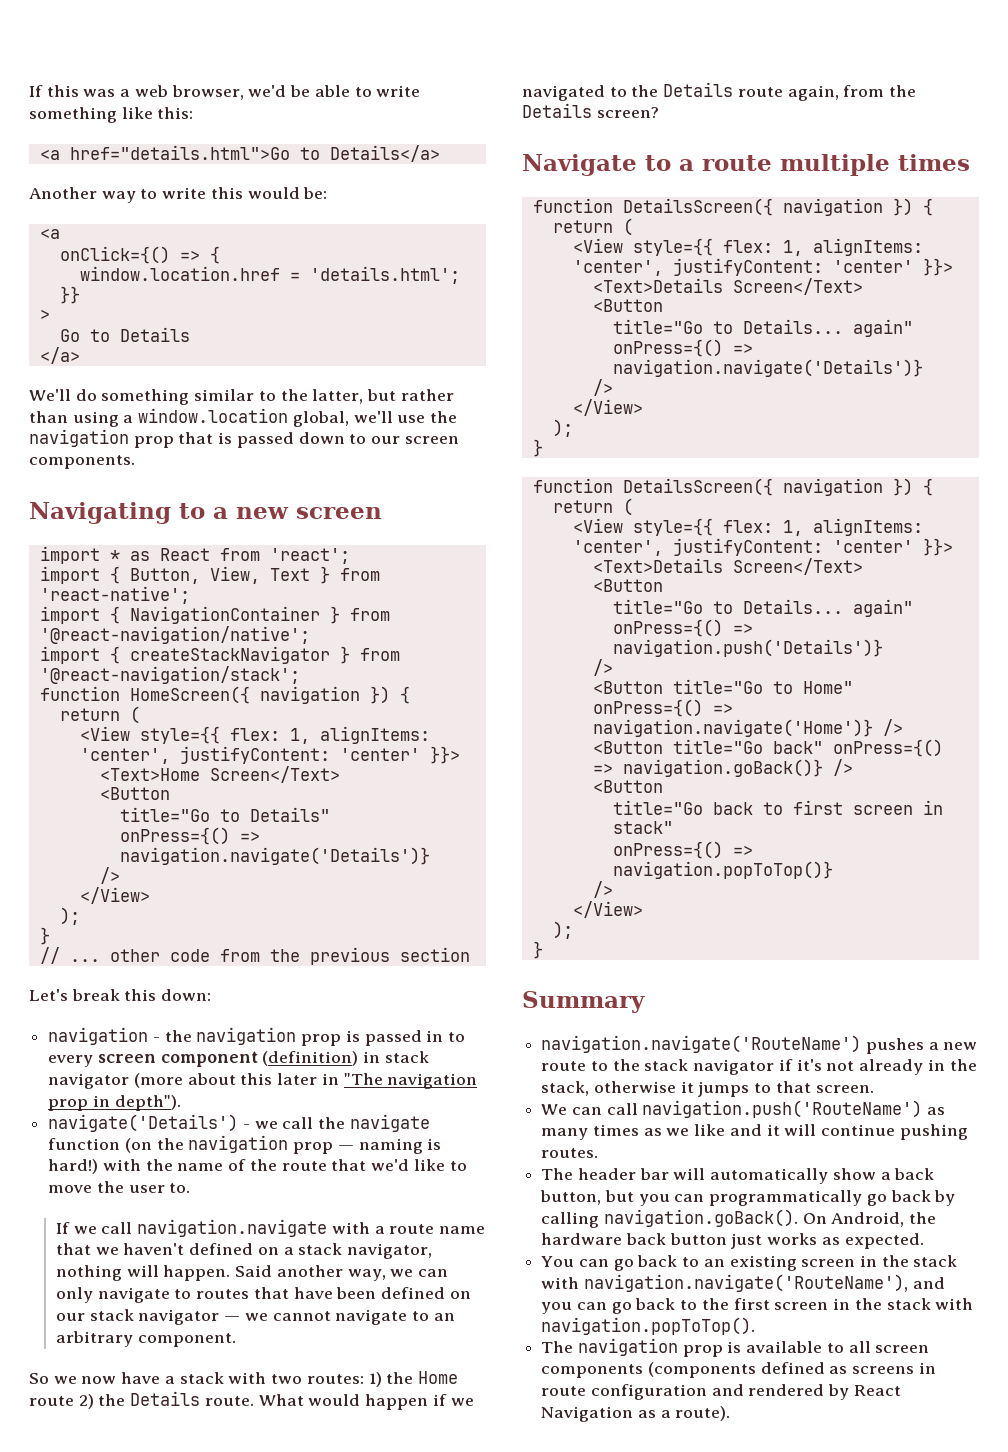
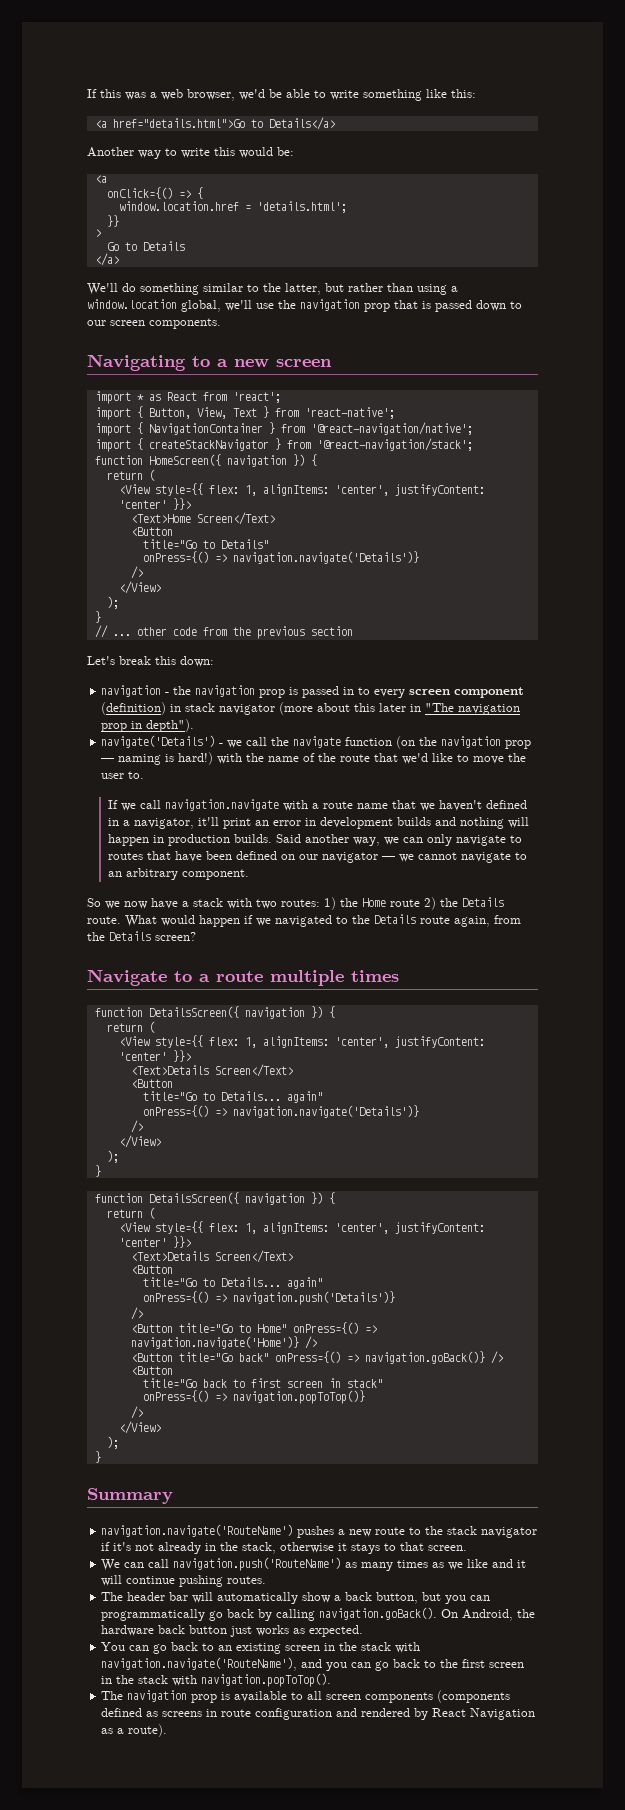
[257,1243,433,1259] [56,1265,231,1281] on a stack navigator, nothing will happen. -> [108,817,530,829] [108,834,273,846] in a navigator, it'll print an error in development builds and nothing will happen in production builds.
[89,1309,134,1321] stack -> (319, 857) none
[698,1081,750,1097] jumps -> [351,1543,381,1554] stays

